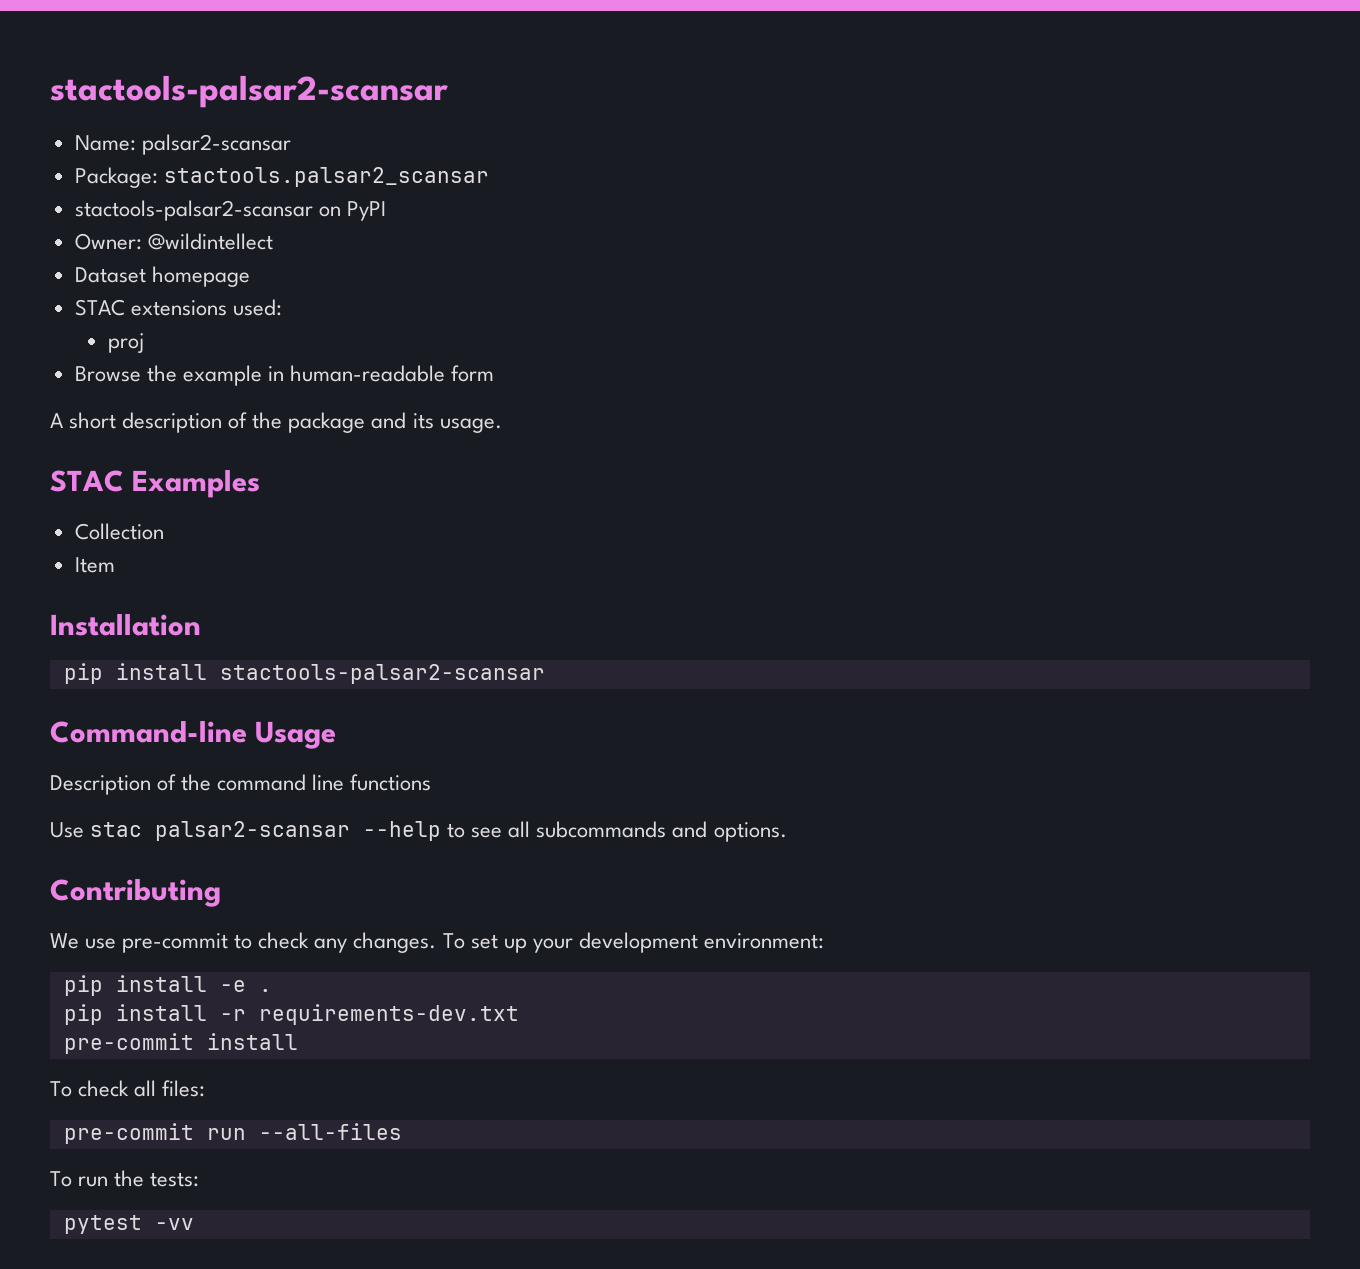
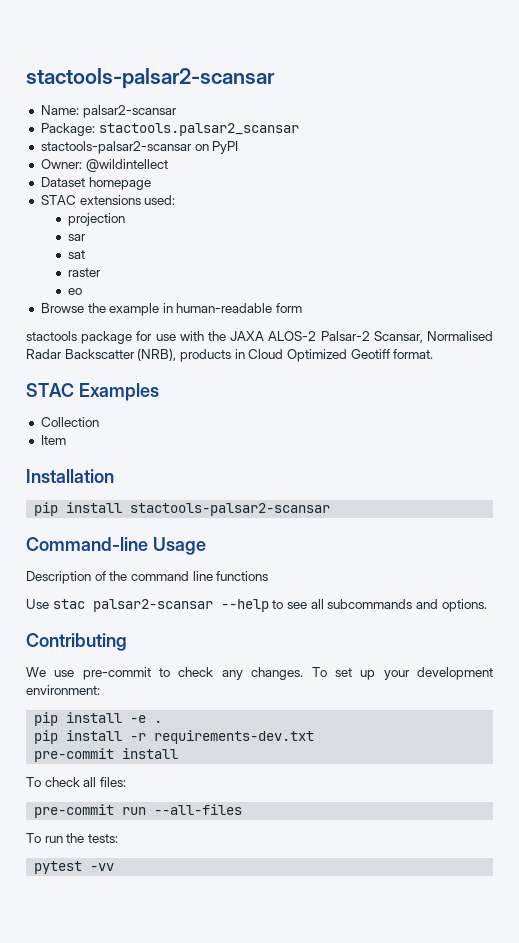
[107,333,144,353] proj -> [67,213,125,226] [67,234,86,241] [67,250,85,259] [67,268,101,277] [67,288,82,295] projection // sar // sat // raster // eo
[50,412,502,433] A short description of the package and its usage. -> [26,331,493,344] [26,348,434,362] stactools package for use with the JAXA ALOS-2 Palsar-2 Scansar, Normalised Radar Backscatter (NRB), products in Cloud Optimized Geotiff format.

